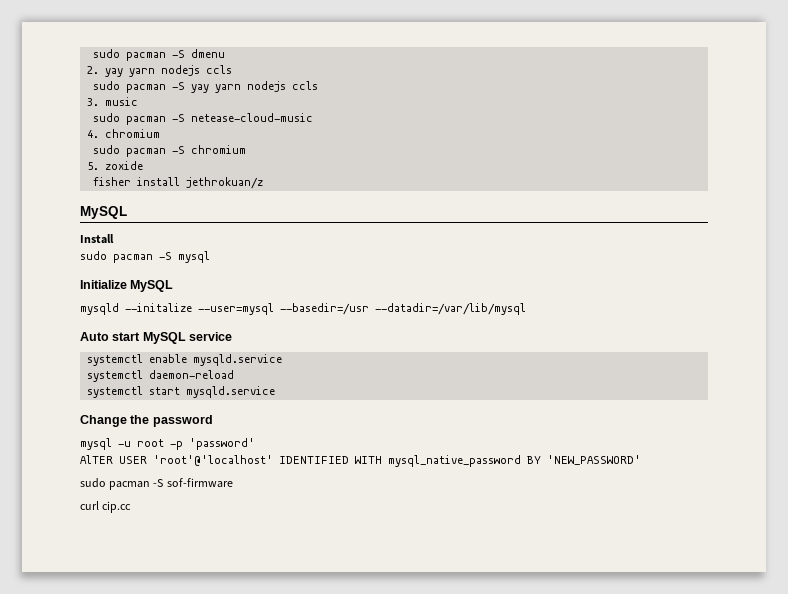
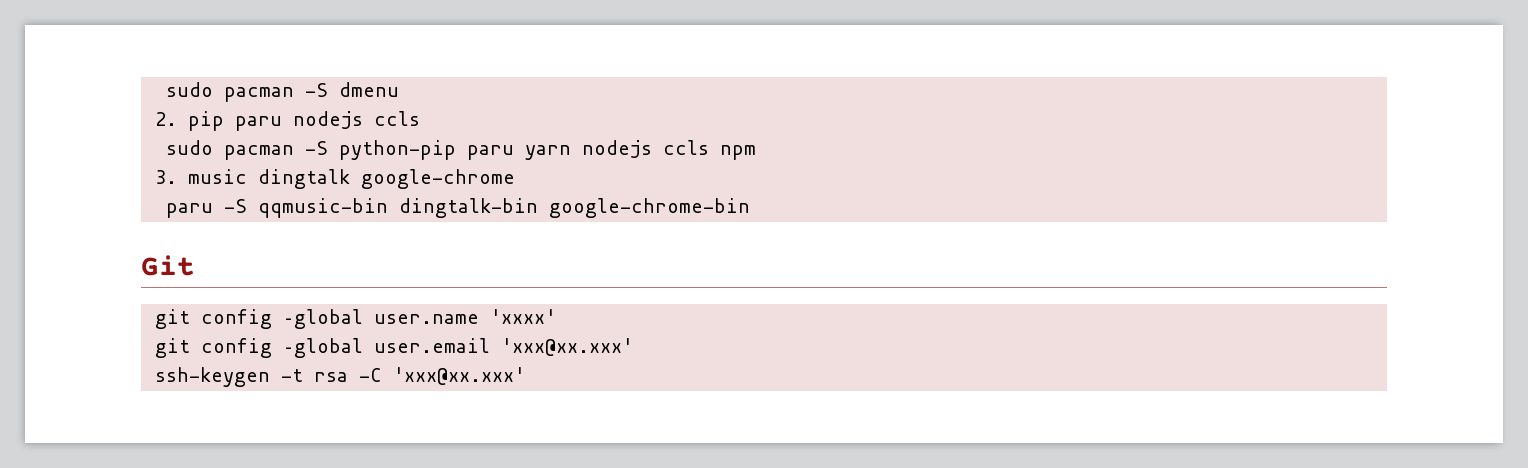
[105,68,156,77] yay yarn -> [188,111,283,131] pip paru
[191,81,319,93] yay yarn nodejs ccls -> [339,140,757,160] python-pip paru yarn nodejs ccls npm
[93,113,314,125] [87,129,161,138] [93,145,247,157] [87,161,144,170] [93,177,264,189] [80,206,127,219] [80,234,114,244] [80,251,210,263] [80,280,174,292] [80,303,526,315] [80,332,233,344] [87,354,283,366] [87,370,235,382] [87,386,276,398] [80,415,213,427] [80,438,255,450] [80,455,641,467] [80,478,233,490] [80,501,132,513] // sudo pacman -S netease-cloud-music // 4. chromium // sudo pacman -S chromium // 5. zoxide // fisher install jethrokuan/z // MySQL // Install // sudo pacman -S mysql // Initialize MySQL // mysqld --initalize --user=mysql --basedir=/usr --datadir=/var/lib/mysql // Auto start MySQL service // systemctl enable mysqld.service // systemctl daemon-reload // systemctl start mysqld.service // Change the password // mysql -u root -p 'password' // AlTER USER 'root'@'localhost' IDENTIFIED WITH mysql_native_password BY 'NEW_PASSWORD' // sudo pacman -S sof-firmware // curl cip.cc -> [258,169,516,189] [166,198,751,218] [141,255,195,276] [155,309,557,329] [155,338,634,358] [155,367,526,387] dingtalk google-chrome // paru -S qqmusic-bin dingtalk-bin google-chrome-bin // Git // git config –global user.name 'xxxx' // git config –global user.email 'xxx@xx.xxx' // ssh-keygen -t rsa -C 'xxx@xx.xxx'

